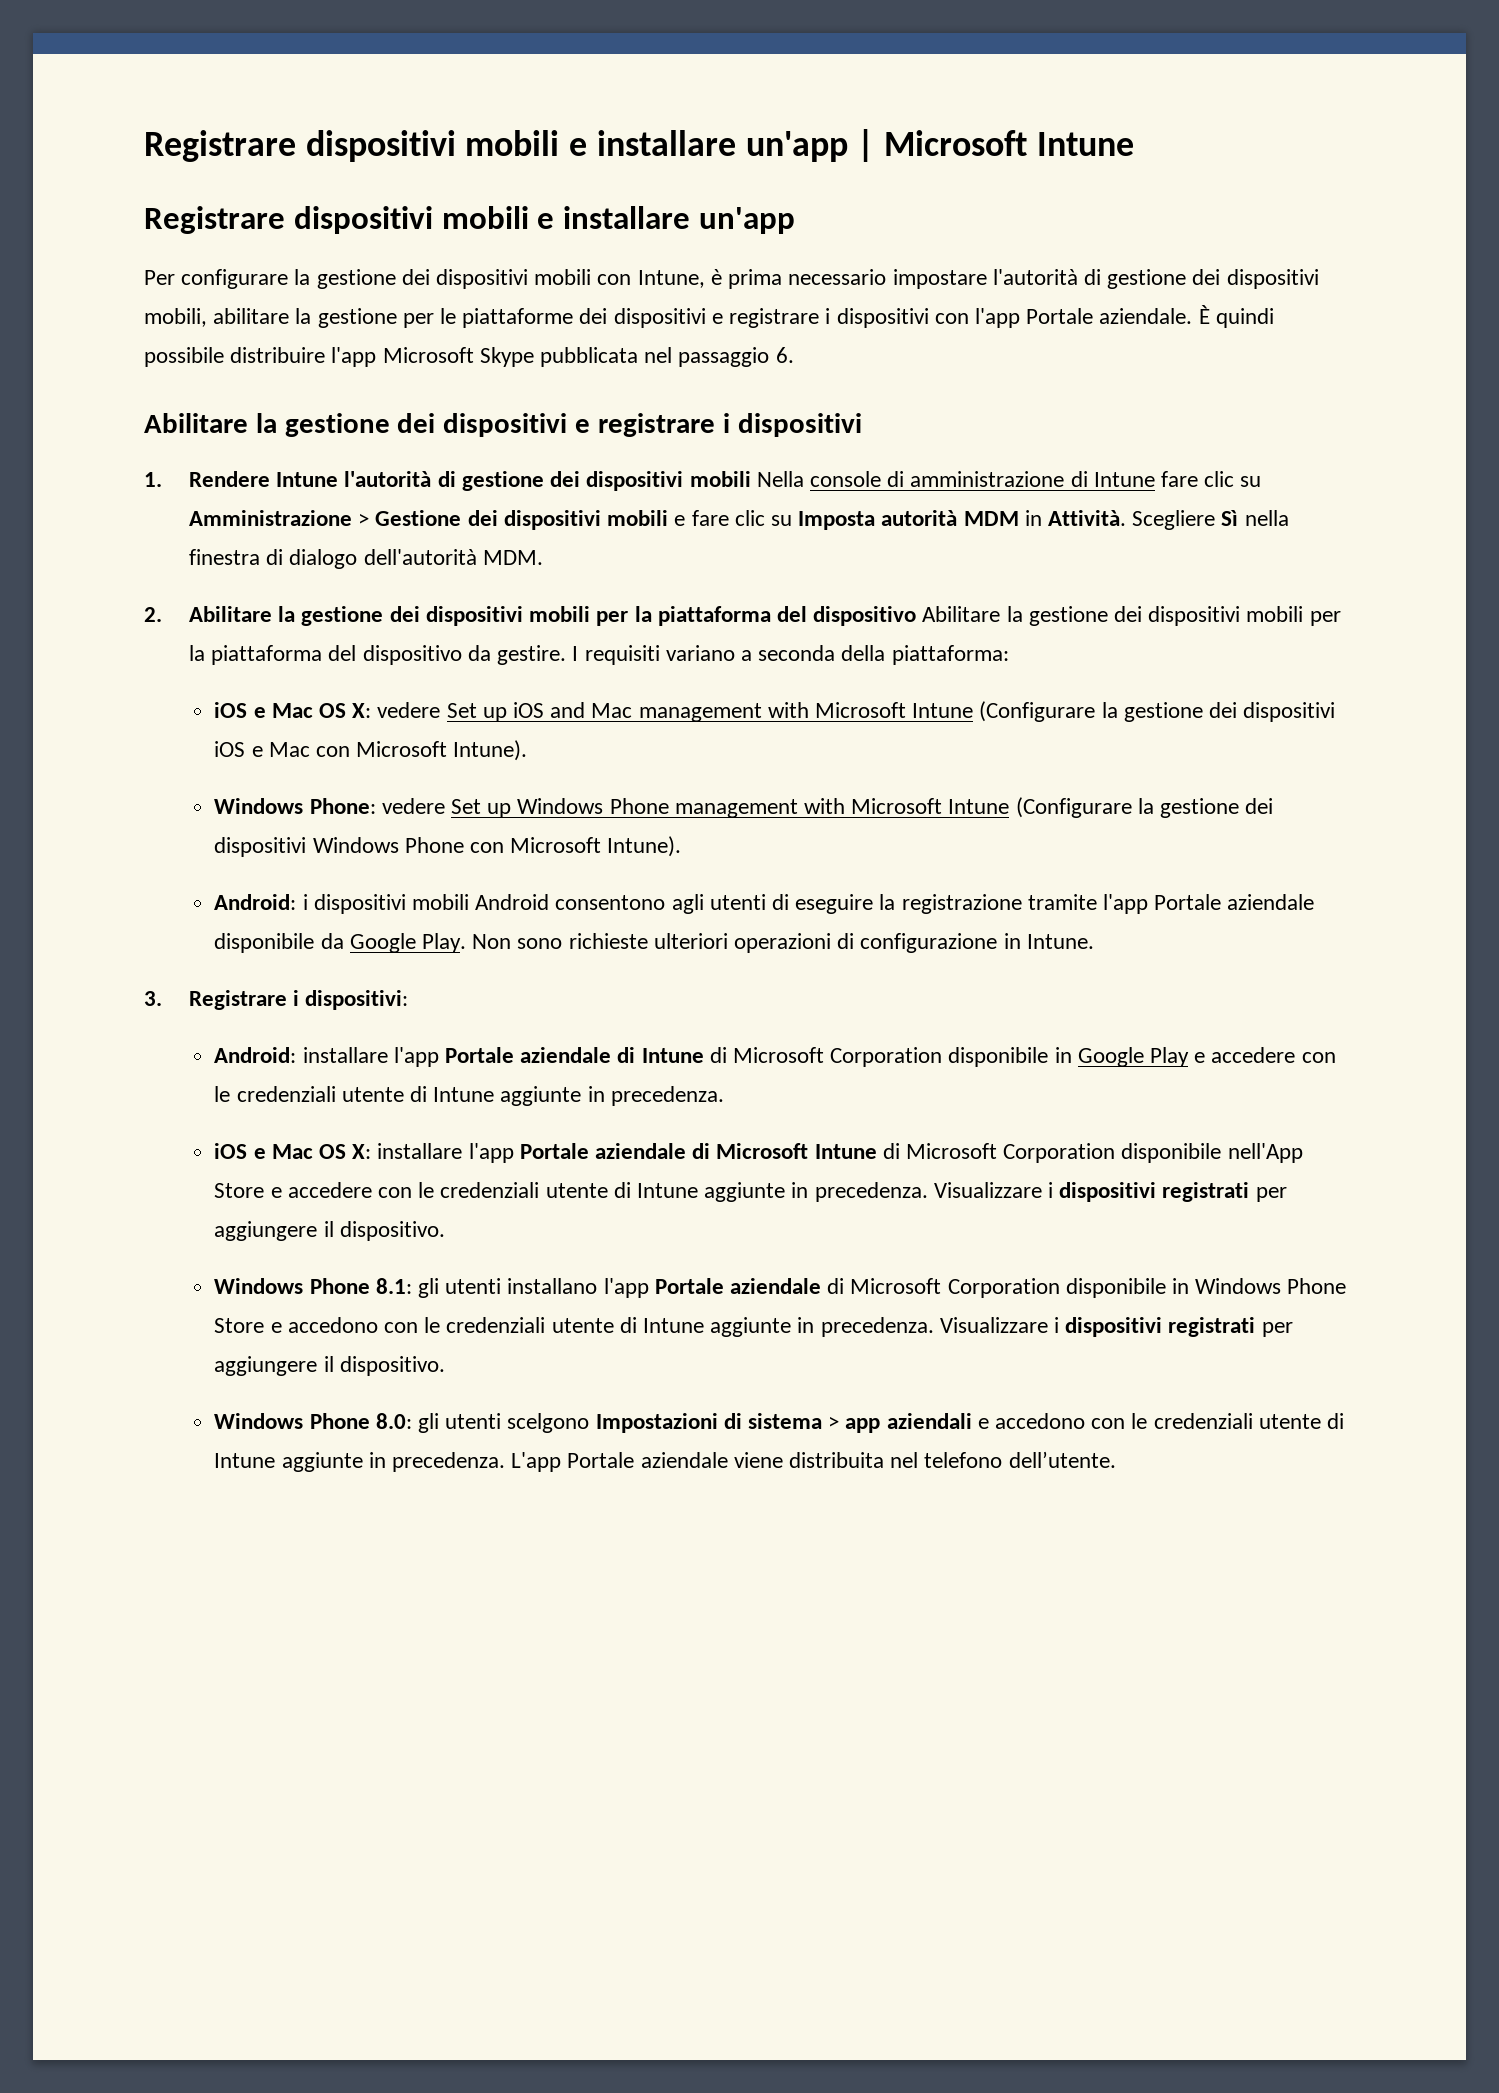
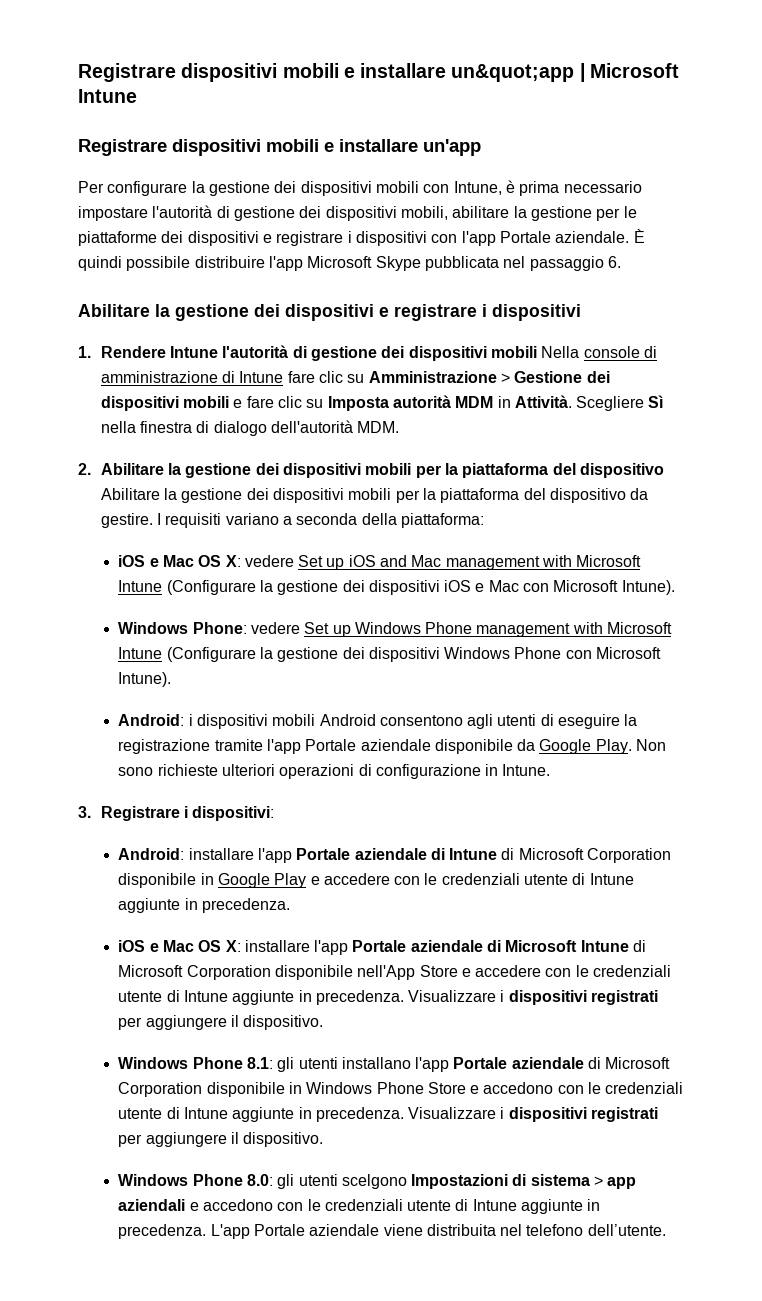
[144,130,848,162] Registrare dispositivi mobili e installare un'app -> [78,63,575,82] Registrare dispositivi mobili e installare un&quot;app

